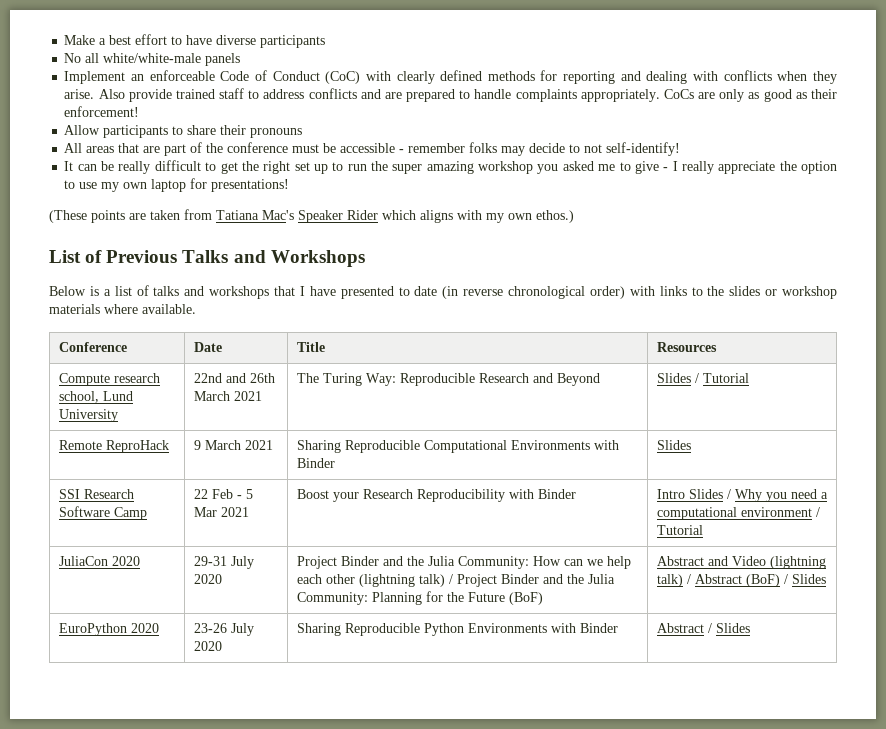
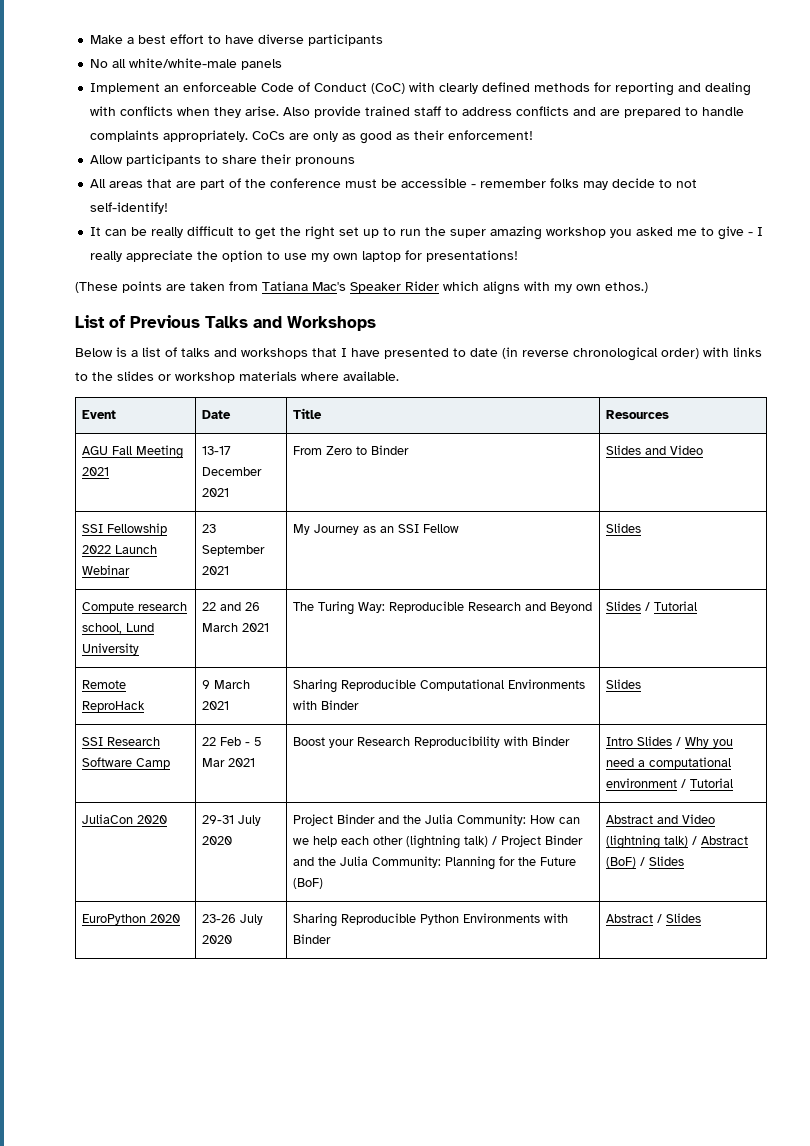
[58,342,127,352] Conference -> [81,410,116,419] Event
(717, 347) none -> [81,445,183,459] [81,467,109,476] [201,446,231,455] [201,467,262,476] [201,488,229,497] [292,445,409,455] [605,445,703,455] [81,523,167,535] [81,545,157,554] [81,565,130,575] [201,524,216,533] [201,545,265,556] [201,566,229,575] [292,524,459,535] [605,523,641,533] // AGU Fall Meeting 2021 | 13-17 December 2021 | From Zero to Binder | Slides and Video // SSI Fellowship 2022 Launch Webinar | 23 September 2021 | My Journey as an SSI Fellow | Slides
[193,373,275,383] 22nd and 26th -> [201,602,260,611] 22 and 26

